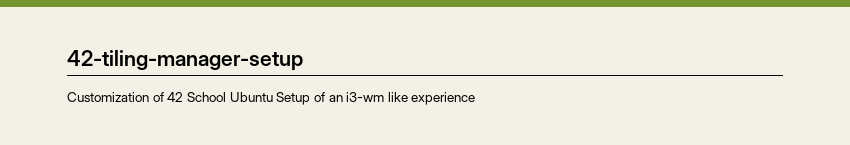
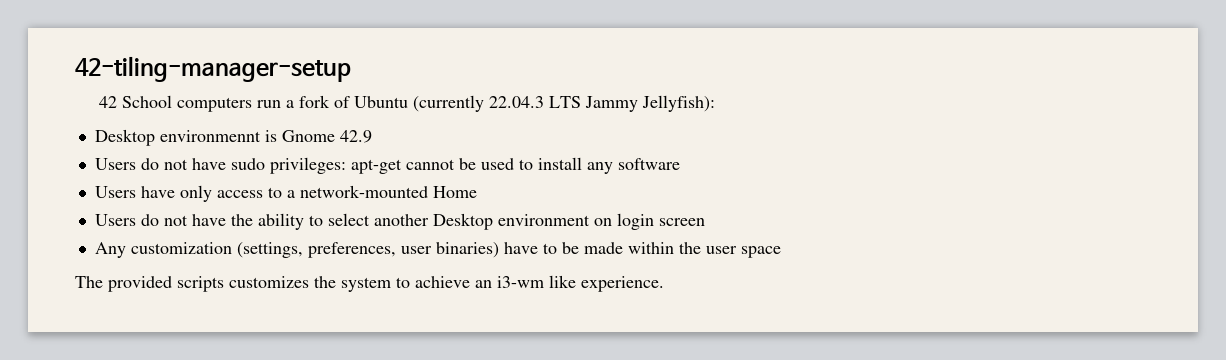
[67,92,325,105] Customization of 42 School Ubuntu Setup of -> [99,95,716,112] [94,129,372,146] [94,157,680,174] [94,185,477,202] [94,213,705,230] [94,242,781,258] [75,276,470,292] 42 School computers run a fork of Ubuntu (currently 22.04.3 LTS Jammy Jellyfish): // Desktop environmennt is Gnome 42.9 // Users do not have sudo privileges: apt-get cannot be used to install any software // Users have only access to a network-mounted Home // Users do not have the ability to select another Desktop environment on login screen // Any customization (settings, preferences, user binaries) have to be made within the user space // The provided scripts customizes the system to achieve
[411,92,476,105] experience -> [581,276,664,292] experience.

